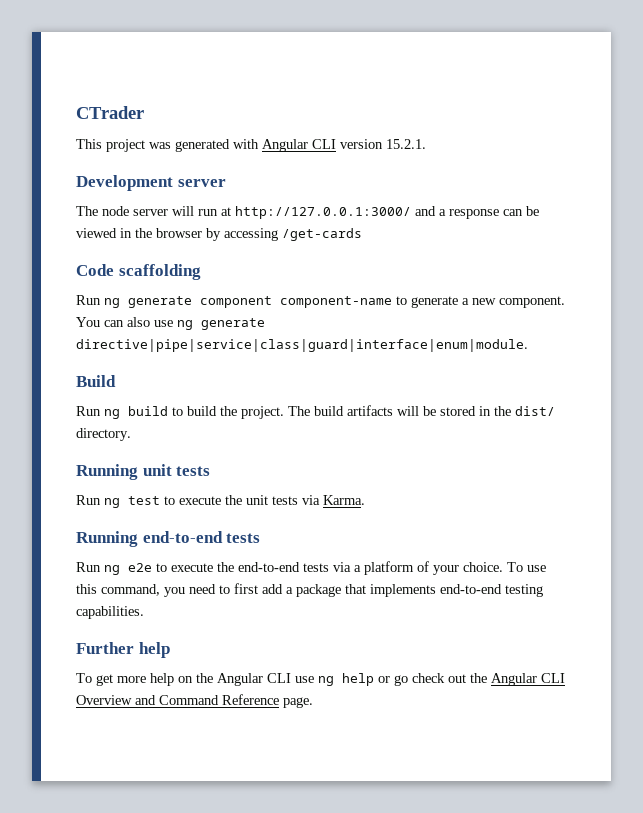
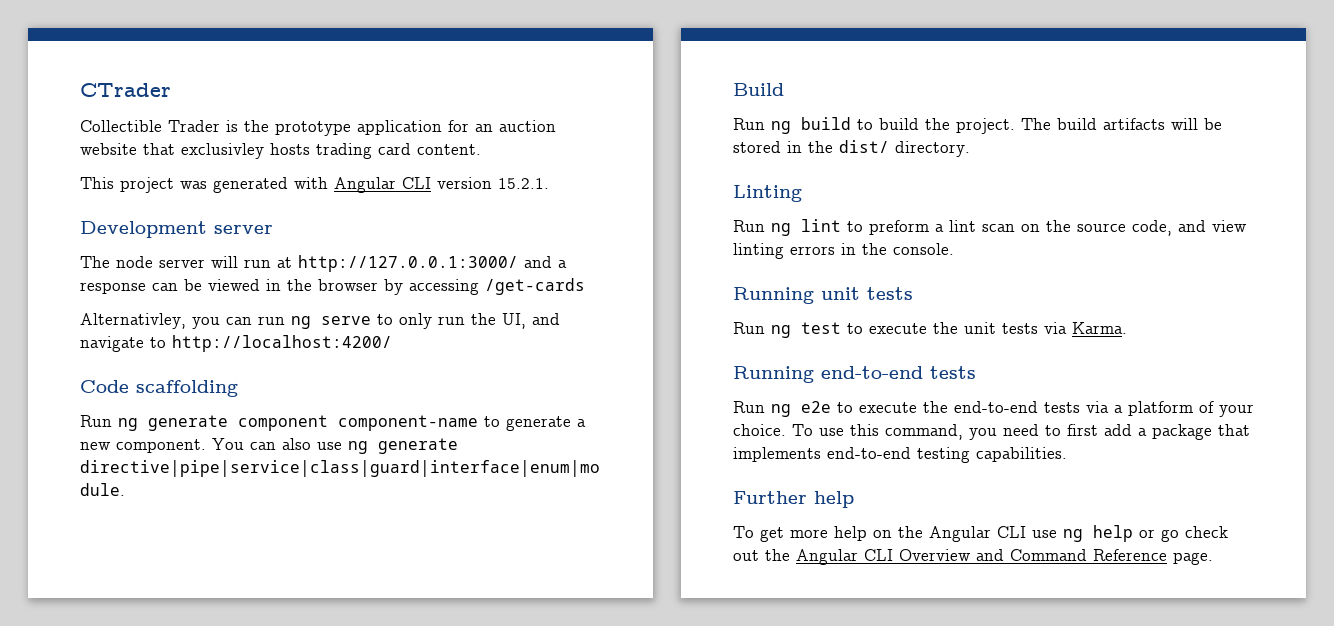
(144, 112) none -> [80,120,556,136] [80,143,481,159] // Collectible Trader is the prototype application for an auction website that exclusivley hosts trading card content.
(362, 234) none -> [80,313,560,329] [80,335,392,352] // Alternativley, you can run ng serve to only run the UI, and navigate to http://localhost:4200/
(131, 434) none -> [733,185,802,202] [733,219,1247,236] [733,243,954,259] // Linting // Run ng lint to preform a lint scan on the source code, and view linting errors in the console.

